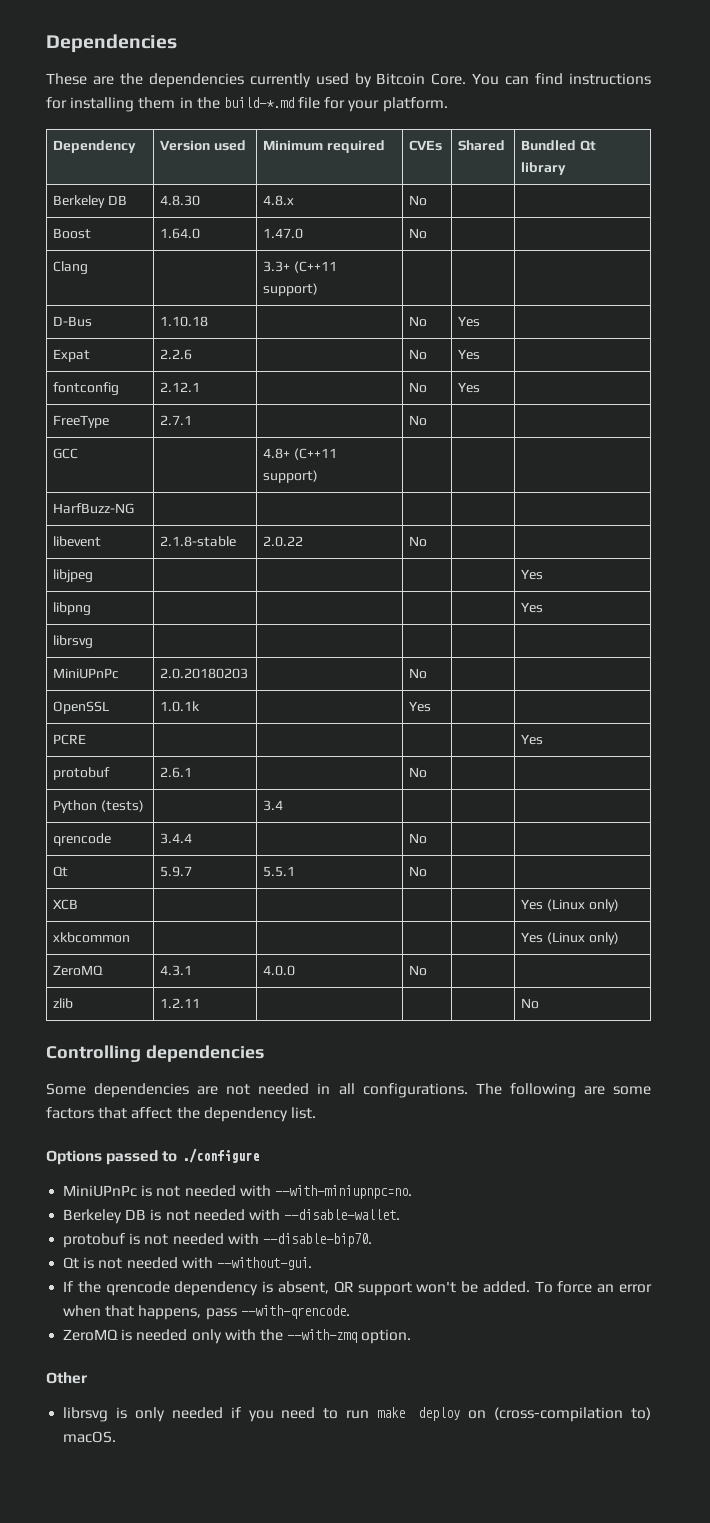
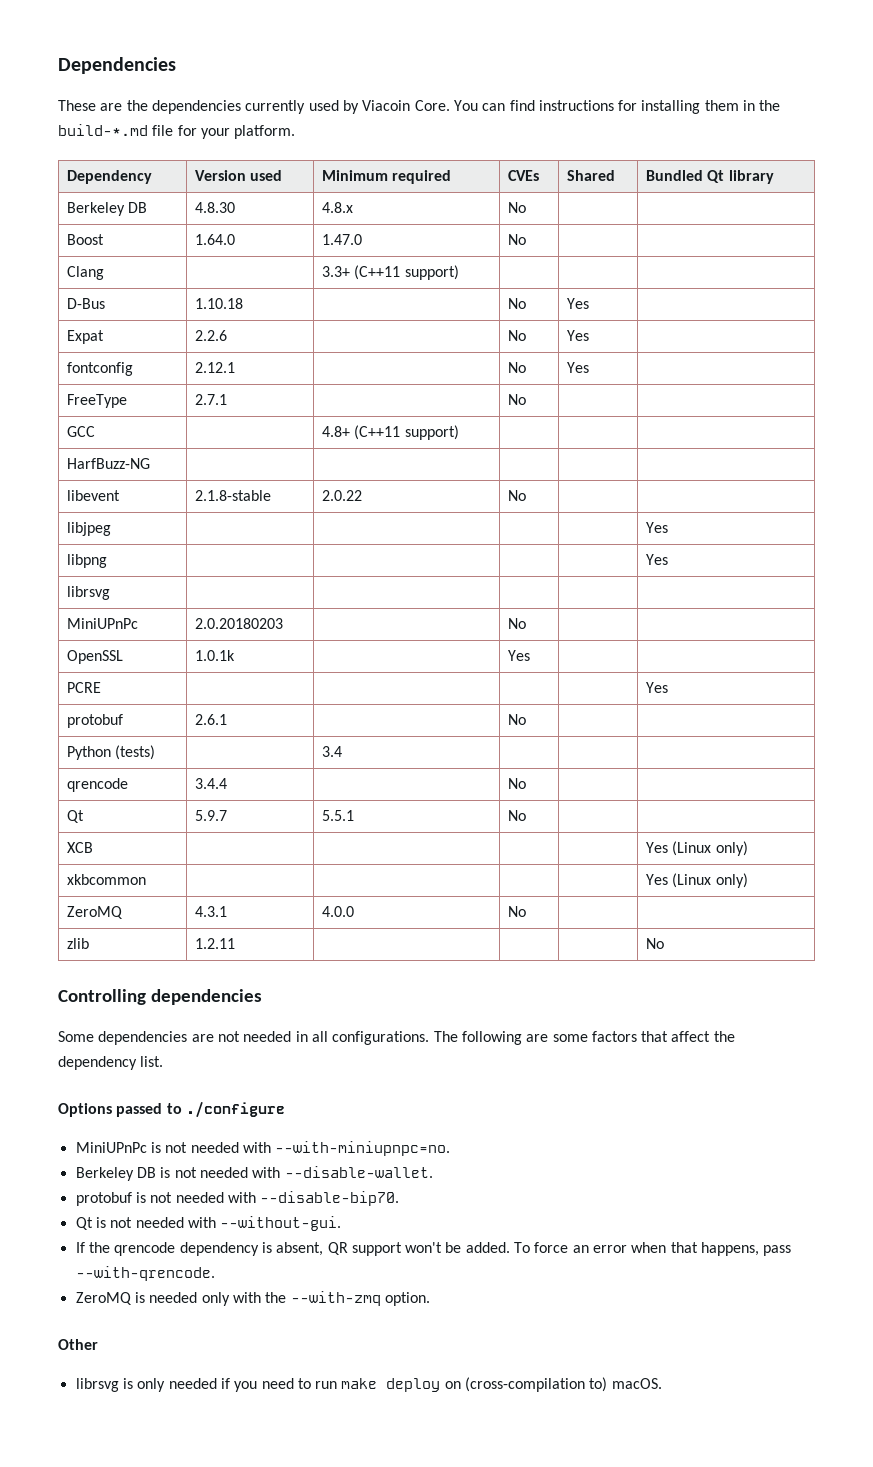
[376,73,426,85] Bitcoin -> [362,100,411,111] Viacoin

